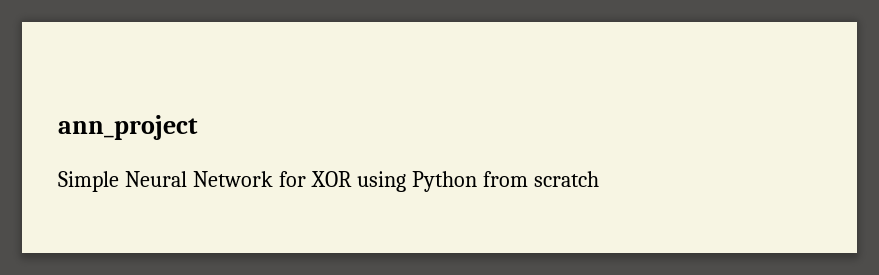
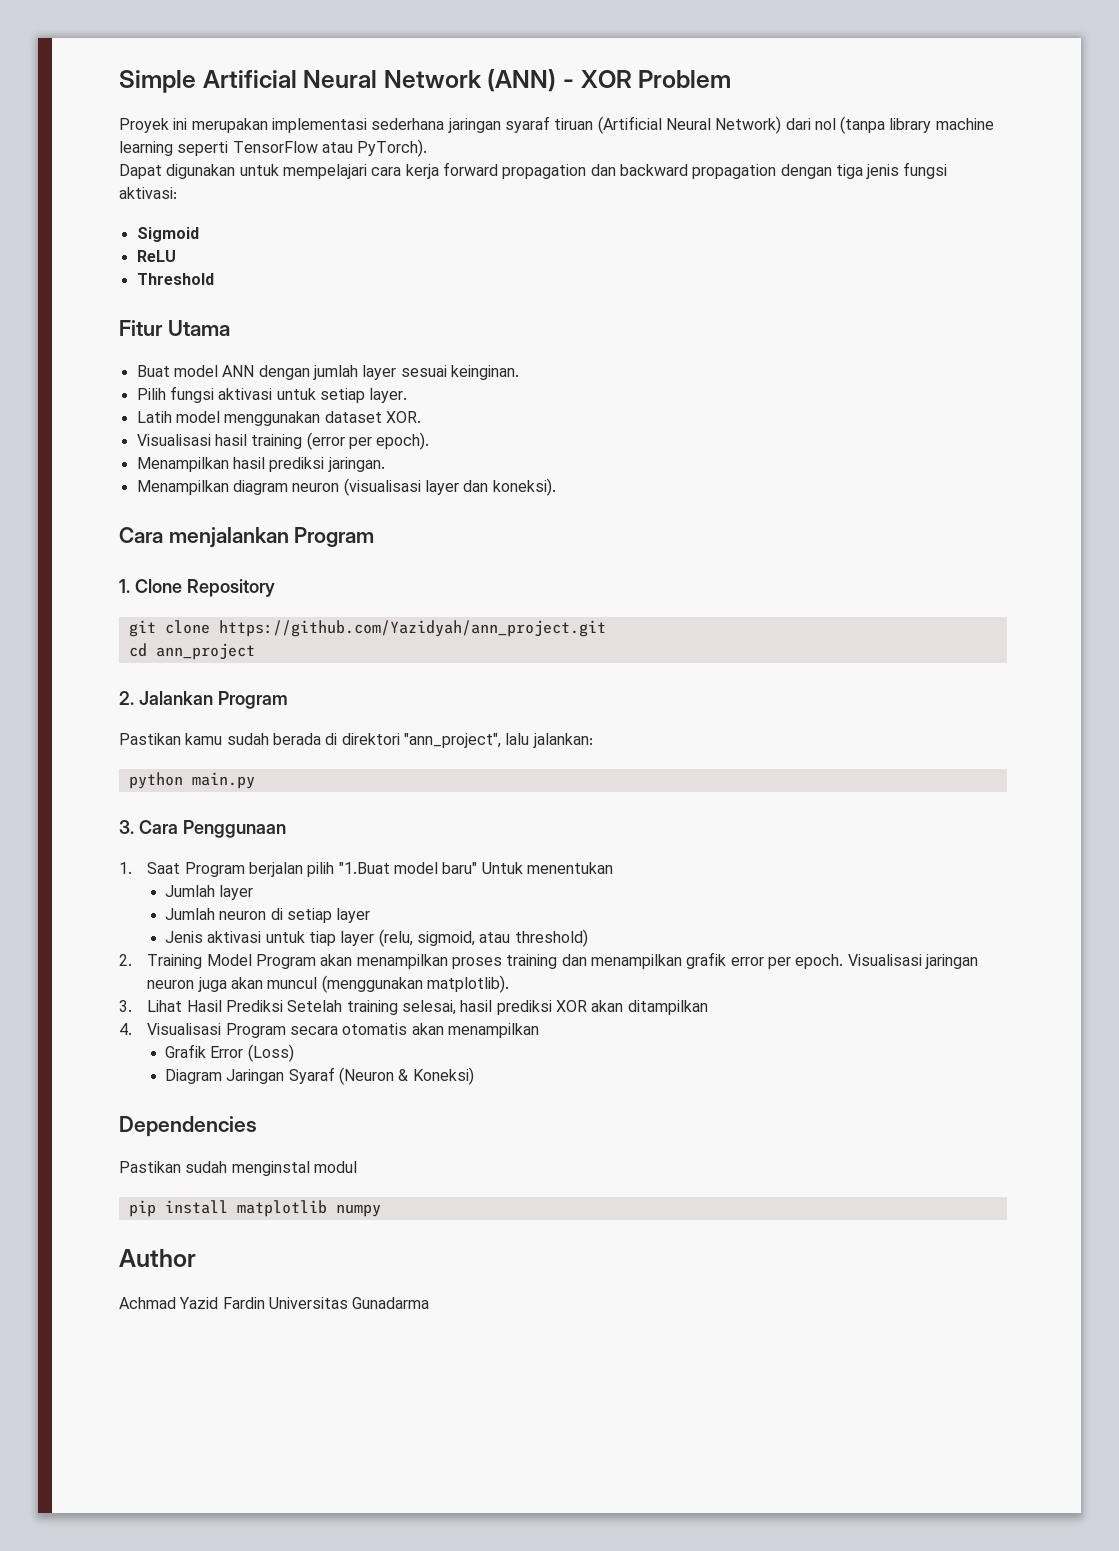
[58,115,198,140] [58,171,599,192] ann_project // Simple Neural Network for XOR using Python from scratch -> [119,69,732,93] [119,116,994,134] [119,139,428,157] [119,162,948,179] [119,187,177,199] [136,227,199,242] [136,250,176,262] [136,273,214,285] [119,320,230,336] [136,365,519,380] [136,386,408,403] [136,411,421,426] [136,432,430,450] [136,457,385,472] [136,478,556,496] [119,527,375,548] [119,579,275,597] [128,620,606,637] [128,643,255,660] [119,691,288,709] [119,733,593,748] [128,772,255,789] [119,820,286,838] [119,862,614,877] [165,885,254,900] [165,908,371,923] [165,929,588,947] [119,952,978,969] [147,975,510,993] [119,1000,708,1015] [119,1023,540,1038] [165,1044,294,1062] [165,1067,474,1085] [119,1116,257,1137] [119,1161,357,1176] [128,1200,381,1217] [119,1249,196,1267] [119,1297,430,1309] Simple Artificial Neural Network (ANN) - XOR Problem // Proyek ini merupakan implementasi sederhana jaringan syaraf tiruan (Artificial Neural Network) dari nol (tanpa library machine learning seperti TensorFlow atau PyTorch). // Dapat digunakan untuk mempelajari cara kerja forward propagation dan backward propagation dengan tiga jenis fungsi aktivasi: // Sigmoid // ReLU // Threshold // Fitur Utama // Buat model ANN dengan jumlah layer sesuai keinginan. // Pilih fungsi aktivasi untuk setiap layer. // Latih model menggunakan dataset XOR. // Visualisasi hasil training (error per epoch). // Menampilkan hasil prediksi jaringan. // Menampilkan diagram neuron (visualisasi layer dan koneksi). // Cara menjalankan Program // 1. Clone Repository // git clone https://github.com/Yazidyah/ann_project.git // cd ann_project // 2. Jalankan Program // Pastikan kamu sudah berada di direktori "ann_project", lalu jalankan: // python main.py // 3. Cara Penggunaan // 1. Saat Program berjalan pilih "1.Buat model baru" Untuk menentukan // Jumlah layer // Jumlah neuron di setiap layer // Jenis aktivasi untuk tiap layer (relu, sigmoid, atau threshold) // 2. Training Model Program akan menampilkan proses training dan menampilkan grafik error per epoch. Visualisasi jaringan neuron juga akan muncul (menggunakan matplotlib). // 3. Lihat Hasil Prediksi Setelah training selesai, hasil prediksi XOR akan ditampilkan // 4. Visualisasi Program secara otomatis akan menampilkan // Grafik Error (Loss) // Diagram Jaringan Syaraf (Neuron & Koneksi) // Dependencies // Pastikan sudah menginstal modul // pip install matplotlib numpy // Author // Achmad Yazid Fardin Universitas Gunadarma

